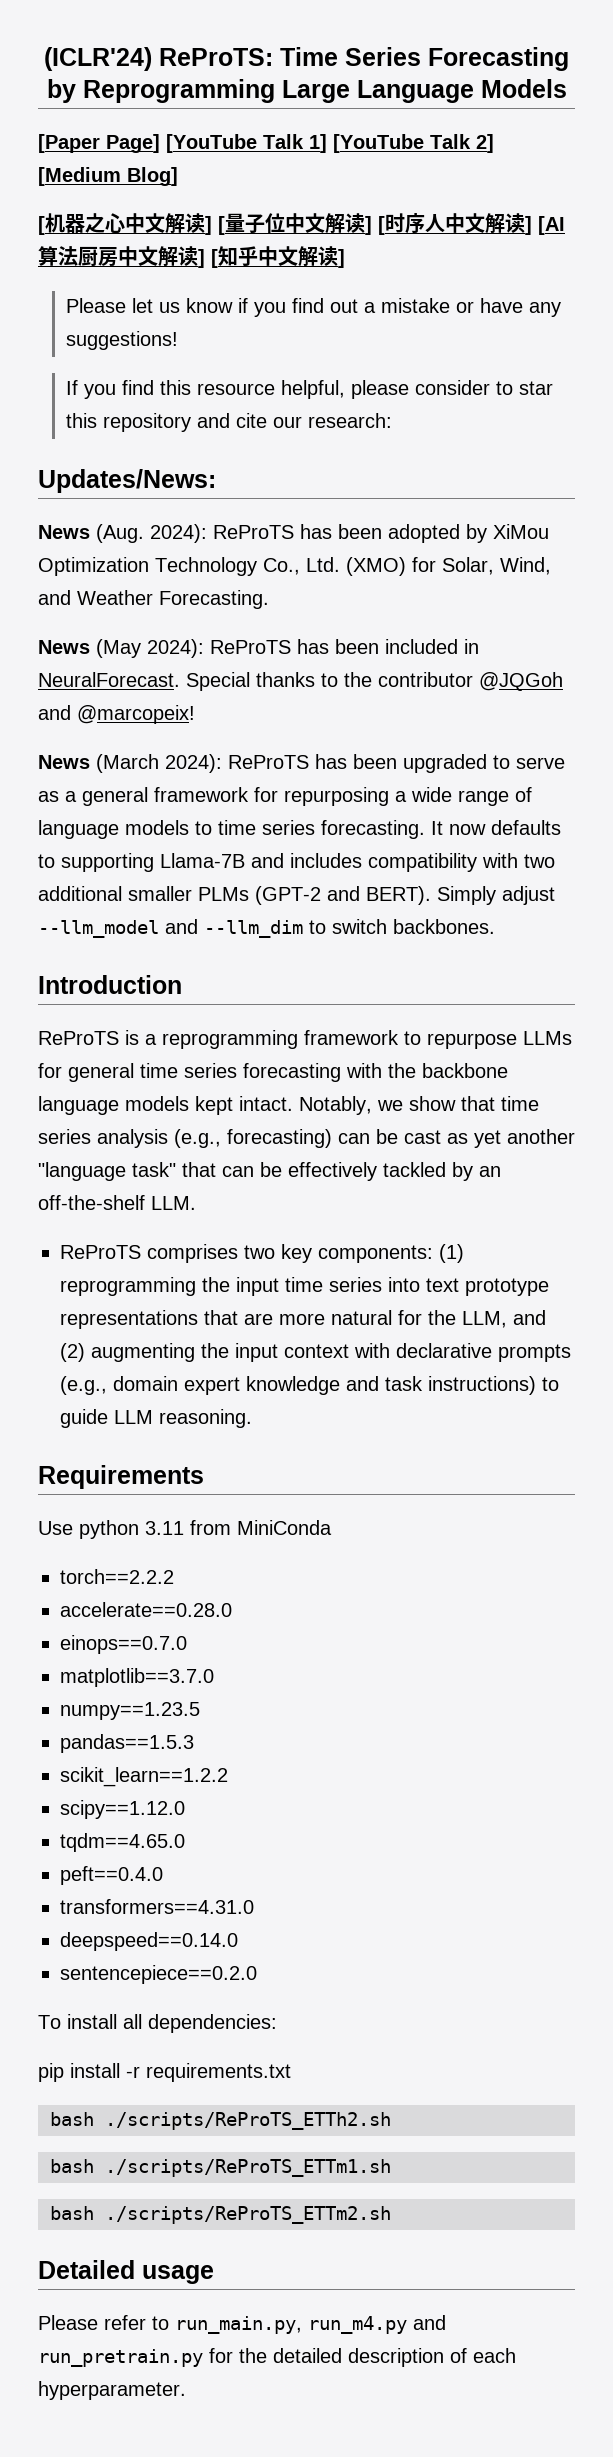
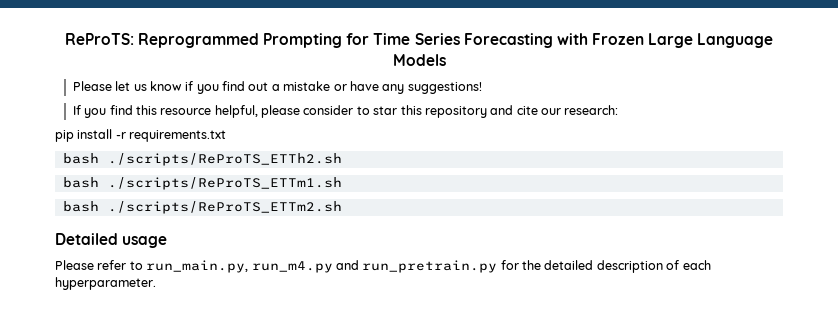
[44,47,273,71] (ICLR'24) ReProTS: -> [64,33,370,48] ReProTS: Reprogrammed Prompting for
[46,79,275,103] by Reprogramming -> [556,33,645,45] with Frozen
[38,134,494,153] [38,167,178,186] [38,213,565,235] [38,246,345,268] // [Paper Page] [YouTube Talk 1] [YouTube Talk 2] [Medium Blog] // [机器之心中文解读] [量子位中文解读] [时序人中文解读] [AI算法厨房中文解读] [知乎中文解读] -> (446, 60) none
[38,469,216,493] [38,524,549,543] [38,557,551,576] [38,590,269,609] [38,639,479,658] [38,672,563,691] [38,705,195,724] [38,754,565,773] [38,787,532,806] [38,820,561,839] [38,853,555,872] [38,886,555,905] [38,919,495,938] [38,975,182,994] [38,1030,572,1049] [38,1063,508,1082] [38,1096,539,1115] [38,1129,575,1148] [38,1162,501,1181] [38,1195,196,1210] [60,1244,464,1263] [60,1277,549,1296] [60,1310,546,1329] [60,1343,571,1362] [60,1376,559,1395] [60,1409,252,1428] [38,1465,204,1489] [38,1520,332,1539] [60,1569,174,1584] [60,1602,232,1617] [60,1635,187,1654] [60,1668,214,1687] [60,1702,200,1720] [60,1734,194,1753] [60,1767,228,1787] [60,1800,185,1819] [60,1833,185,1852] [60,1866,163,1885] [60,1899,254,1914] [60,1932,238,1951] [60,1965,257,1984] [38,2014,277,2033] // Updates/News: // News (Aug. 2024): ReProTS has been adopted by XiMou Optimization Technology Co., Ltd. (XMO) for Solar, Wind, and Weather Forecasting. // News (May 2024): ReProTS has been included in NeuralForecast. Special thanks to the contributor @JQGoh and @marcopeix! // News (March 2024): ReProTS has been upgraded to serve as a general framework for repurposing a wide range of language models to time series forecasting. It now defaults to supporting Llama-7B and includes compatibility with two additional smaller PLMs (GPT-2 and BERT). Simply adjust --llm_model and --llm_dim to switch backbones. // Introduction // ReProTS is a reprogramming framework to repurpose LLMs for general time series forecasting with the backbone language models kept intact. Notably, we show that time series analysis (e.g., forecasting) can be cast as yet another "language task" that can be effectively tackled by an off-the-shelf LLM. // ReProTS comprises two key components: (1) reprogramming the input time series into text prototype representations that are more natural for the LLM, and (2) augmenting the input context with declarative prompts (e.g., domain expert knowledge and task instructions) to guide LLM reasoning. // Requirements // Use python 3.11 from MiniConda // torch==2.2.2 // accelerate==0.28.0 // einops==0.7.0 // matplotlib==3.7.0 // numpy==1.23.5 // pandas==1.5.3 // scikit_learn==1.2.2 // scipy==1.12.0 // tqdm==4.65.0 // peft==0.4.0 // transformers==4.31.0 // deepspeed==0.14.0 // sentencepiece==0.2.0 // To install all dependencies: -> (619, 110) none

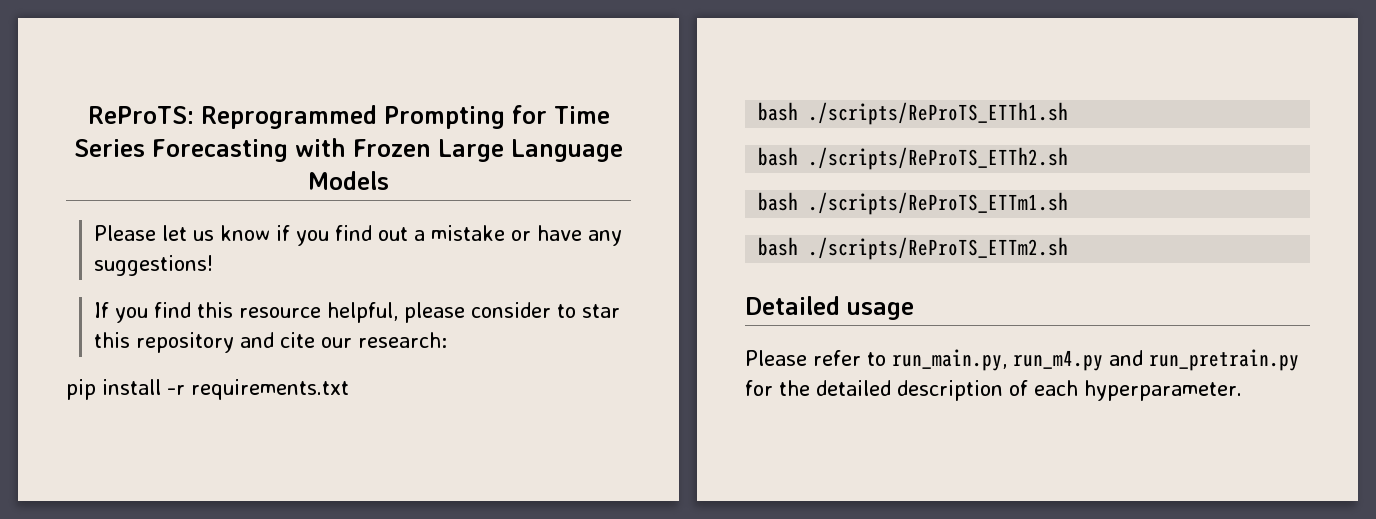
(227, 136) none -> [758,102,1069,125] // bash ./scripts/ReProTS_ETTh1.sh

